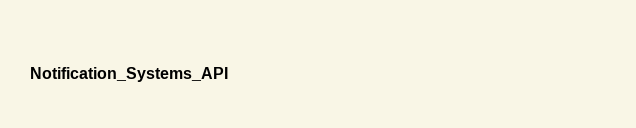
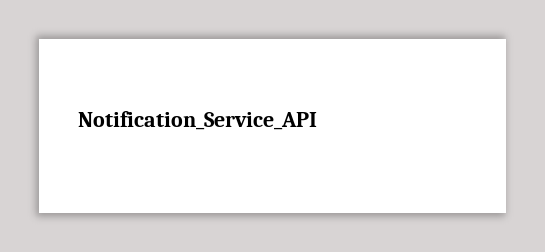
[30,67,228,82] Notification_Systems_API -> [78,111,317,130] Notification_Service_API

